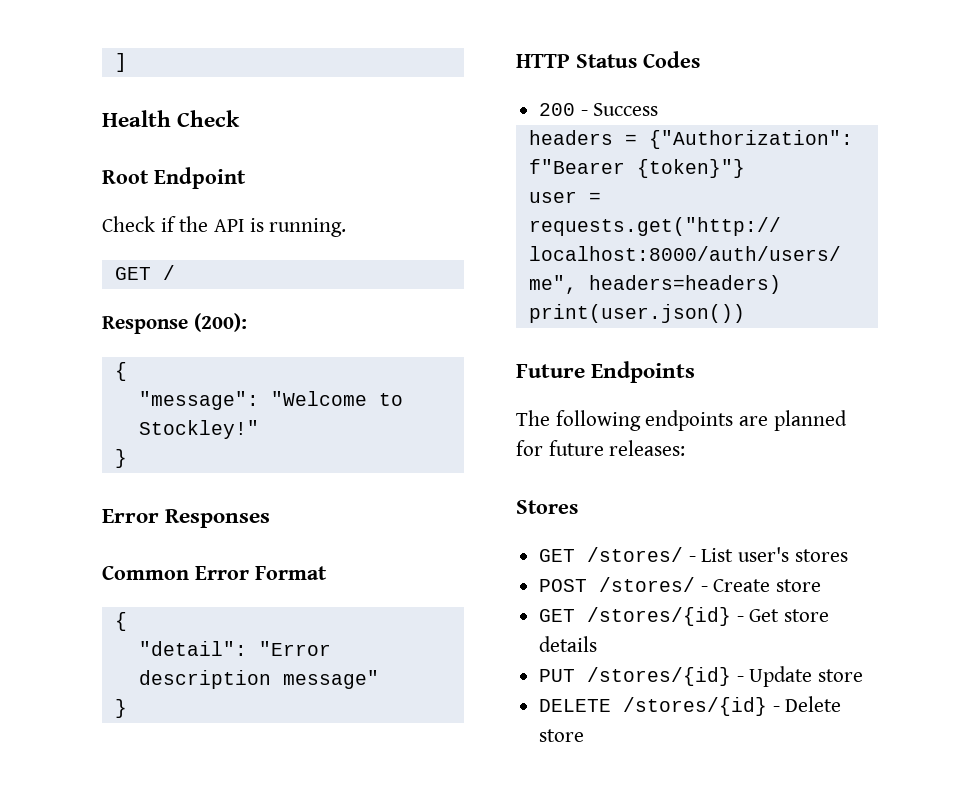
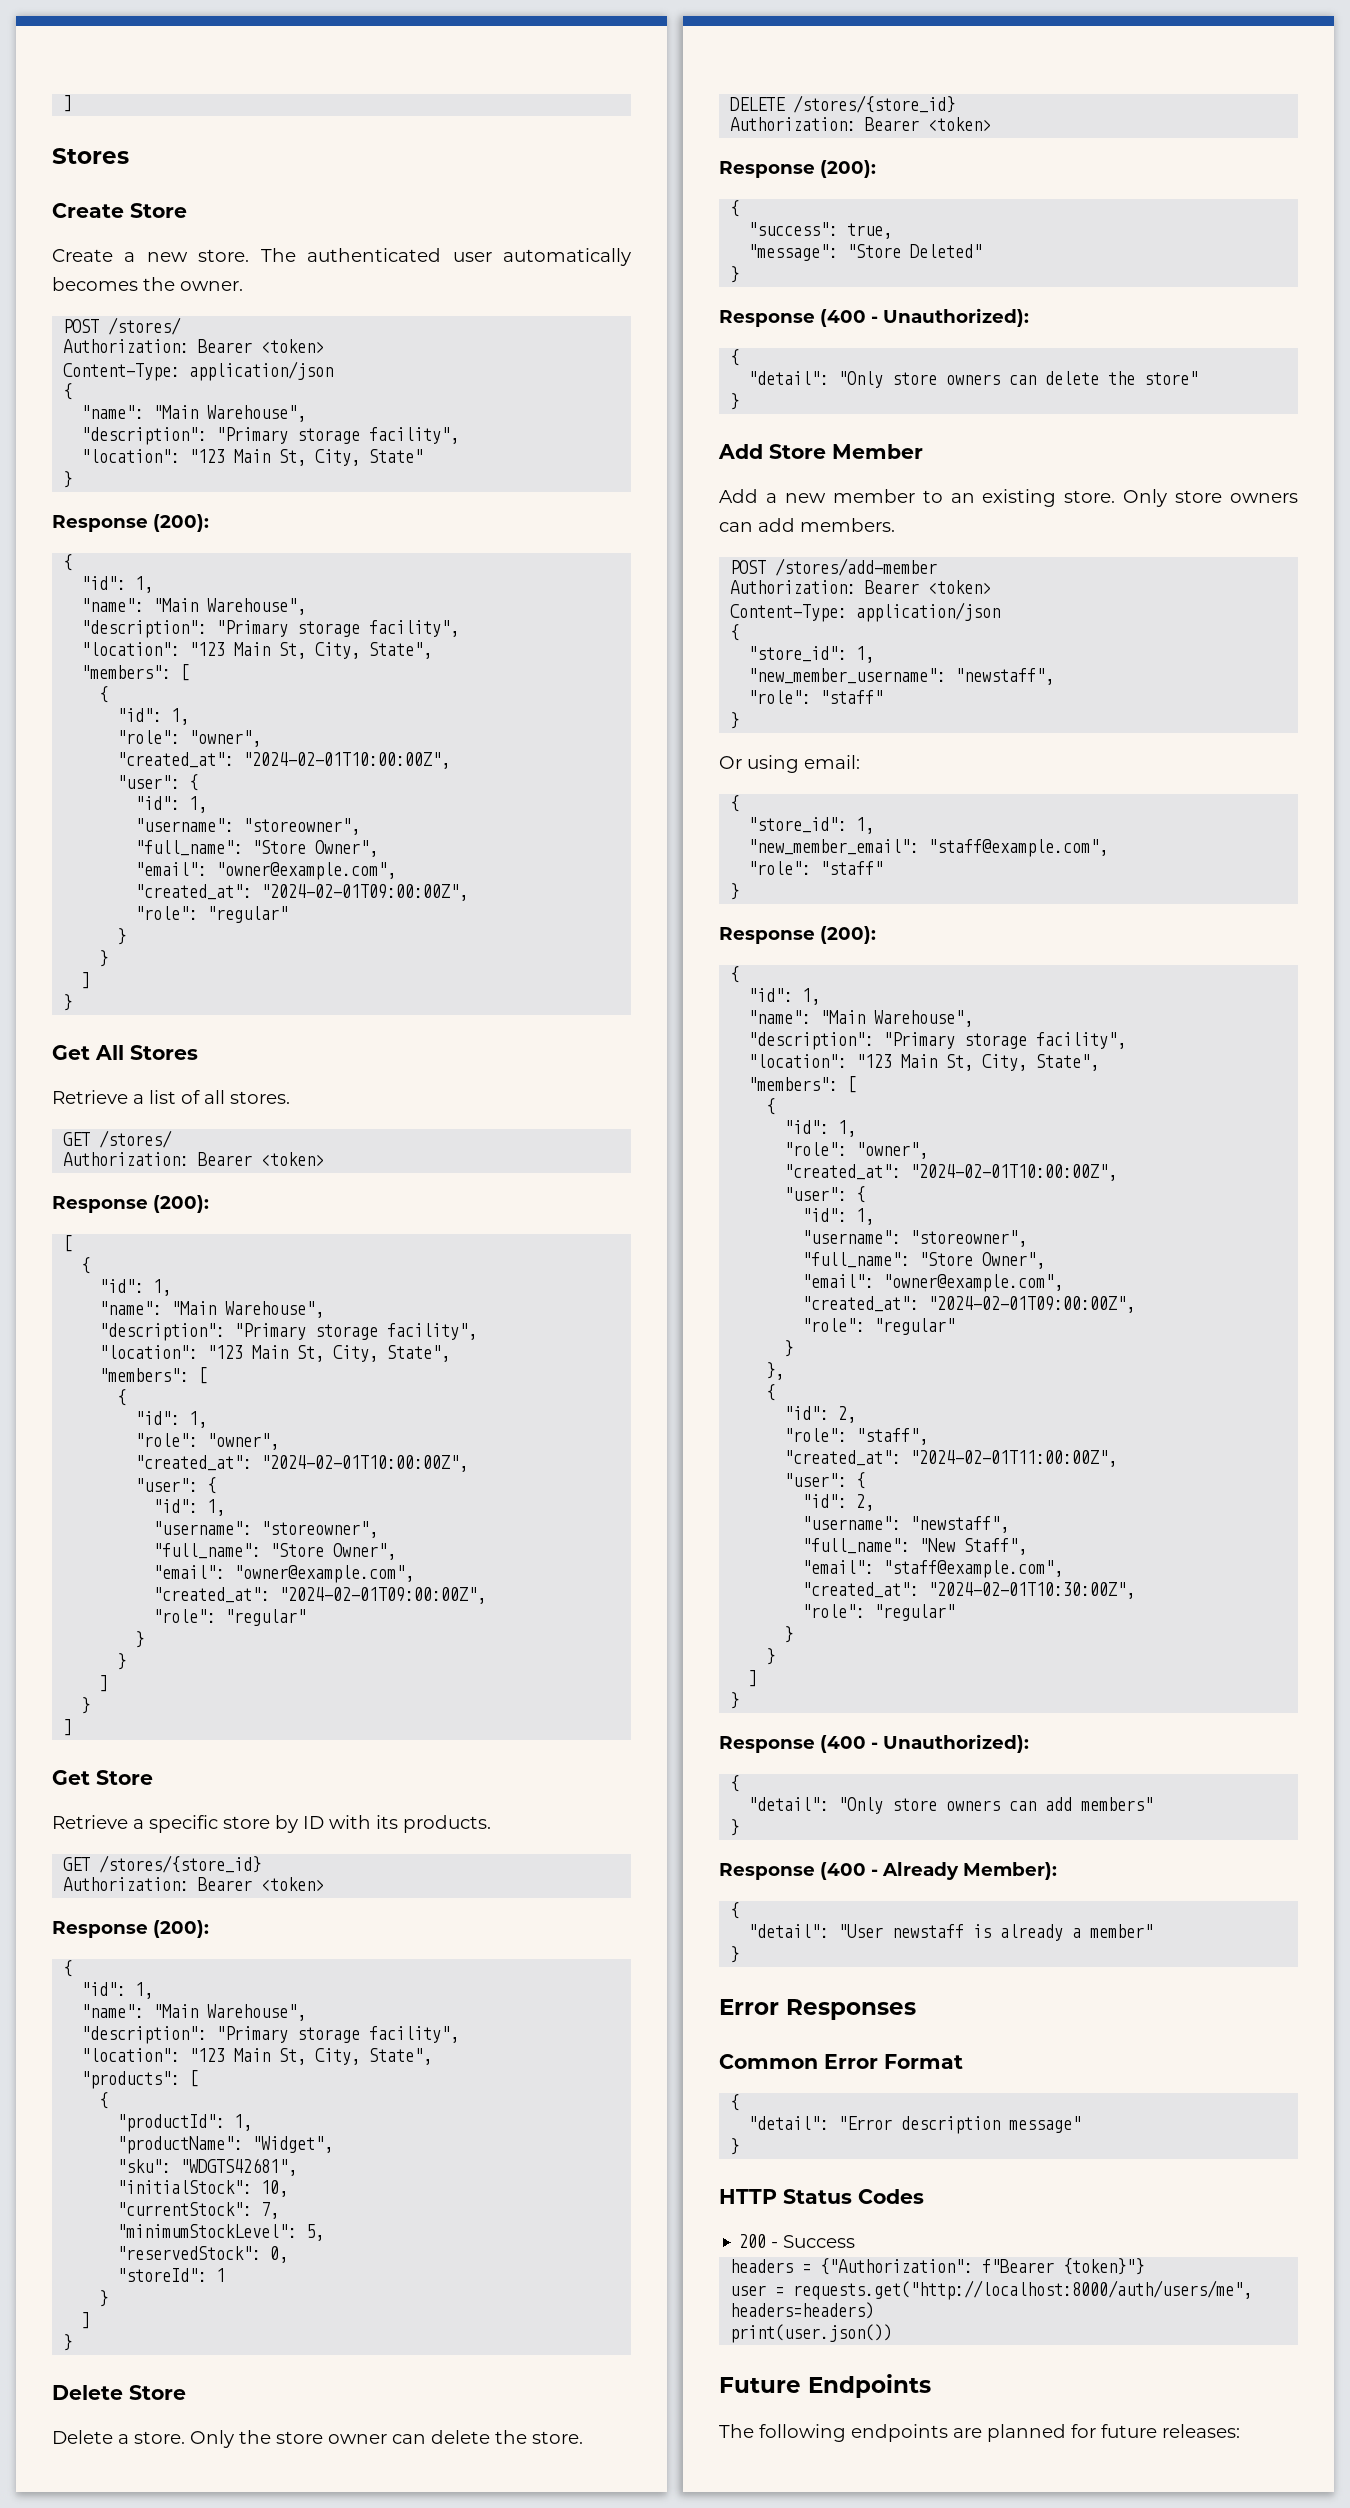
[114,53,127,72] [102,110,241,127] [102,167,246,189] [102,216,347,237] [114,265,175,280] [102,313,247,334] [114,362,127,381] [138,391,403,410] [138,420,259,439] ] // Health Check // Root Endpoint // Check if the API is running. // GET / // Response (200): // { // "message": "Welcome to Stockley!" -> [63,95,73,112] [52,148,129,164] [52,203,187,218] [52,248,631,266] [52,277,243,291] [63,317,182,335] [63,339,325,353] [63,361,334,381] [63,383,73,400] [81,405,307,422] [81,427,460,445] [81,449,424,466] [63,471,73,488] [52,514,209,532] [63,554,73,571] [81,576,154,593] [81,598,307,615] [81,620,460,638] [81,642,433,659] [81,664,190,681] [99,686,109,703] [117,708,190,725] [117,730,262,747] [117,752,451,769] [117,774,199,791] [135,796,208,813] [135,818,361,835] [135,840,379,857] [135,862,397,880] [135,884,469,901] [135,906,289,923] [117,928,127,945] [99,950,109,967] [81,972,91,989] [63,994,73,1011] [52,1045,198,1060] [52,1090,290,1104] [63,1130,173,1148] [63,1152,325,1166] [52,1195,209,1213] [63,1235,73,1252] [81,1257,91,1274] [99,1279,172,1296] [99,1301,325,1318] [99,1323,478,1341] [99,1345,451,1362] [99,1367,208,1384] [117,1389,127,1406] [135,1411,208,1428] [135,1433,280,1450] [135,1455,469,1472] [135,1477,217,1494] [153,1499,226,1516] [153,1521,379,1538] [153,1543,397,1560] [153,1565,415,1583] [153,1587,487,1604] [153,1609,307,1626] [135,1631,145,1648] [117,1653,127,1670] [99,1675,109,1692] [81,1697,91,1714] [63,1719,73,1736] [52,1770,153,1785] [52,1815,491,1833] [63,1855,262,1873] [63,1877,325,1891] [52,1920,209,1938] [63,1960,73,1977] [81,1982,154,1999] [81,2004,307,2021] [81,2026,460,2044] [81,2048,433,2065] [81,2070,199,2089] [99,2092,109,2109] [117,2114,253,2132] [117,2136,334,2154] [117,2158,298,2176] [117,2180,289,2197] [117,2202,280,2219] [117,2224,325,2241] [117,2246,289,2263] [117,2268,226,2282] [99,2290,109,2307] [81,2312,91,2329] [63,2334,73,2351] [52,2385,186,2400] [52,2430,583,2448] [730,95,956,113] [730,117,992,131] [719,160,876,178] [730,200,740,217] [748,222,893,239] [748,244,983,261] [730,266,740,283] [719,308,1029,327] [730,349,740,366] [748,371,1199,388] [730,393,740,410] [718,444,923,459] [719,489,1298,507] [719,518,895,532] [730,558,938,576] [730,580,992,594] [730,602,1001,622] [730,624,740,641] [748,646,875,663] [748,668,1055,685] [748,690,884,704] [730,712,740,729] [719,755,860,773] [730,795,740,812] [748,817,875,834] [748,839,1109,857] [748,861,884,875] [730,883,740,900] [719,926,876,944] [730,966,740,983] [748,988,821,1005] [748,1010,974,1027] [748,1032,1127,1050] [748,1054,1100,1071] [748,1076,857,1093] [766,1098,776,1115] [784,1120,857,1137] [784,1142,929,1159] [784,1164,1118,1181] [784,1186,866,1203] [802,1208,875,1225] [802,1230,1028,1247] [802,1252,1046,1269] [802,1274,1064,1292] [802,1296,1136,1313] [802,1318,956,1335] [784,1340,794,1357] [766,1362,785,1380] [766,1384,776,1401] [784,1406,857,1423] [784,1428,929,1445] [784,1450,1118,1467] [784,1472,866,1489] [802,1494,875,1511] [802,1516,1010,1533] [802,1538,1028,1555] [802,1560,1064,1578] [802,1582,1136,1599] [802,1604,956,1621] [784,1626,794,1643] [766,1648,776,1665] [748,1670,758,1687] [730,1692,740,1709] [719,1734,1029,1753] [730,1775,740,1792] [748,1797,1154,1814] [730,1819,740,1836] [719,1862,1057,1880] [730,1902,740,1919] [748,1924,1154,1941] ] // Stores // Create Store // Create a new store. The authenticated user automatically becomes the owner. // POST /stores/ // Authorization: Bearer <token> // Content-Type: application/json // { // "name": "Main Warehouse", // "description": "Primary storage facility", // "location": "123 Main St, City, State" // } // Response (200): // { // "id": 1, // "name": "Main Warehouse", // "description": "Primary storage facility", // "location": "123 Main St, City, State", // "members": [ // { // "id": 1, // "role": "owner", // "created_at": "2024-02-01T10:00:00Z", // "user": { // "id": 1, // "username": "storeowner", // "full_name": "Store Owner", // "email": "owner@example.com", // "created_at": "2024-02-01T09:00:00Z", // "role": "regular" // } // } // ] // } // Get All Stores // Retrieve a list of all stores. // GET /stores/ // Authorization: Bearer <token> // Response (200): // [ // { // "id": 1, // "name": "Main Warehouse", // "description": "Primary storage facility", // "location": "123 Main St, City, State", // "members": [ // { // "id": 1, // "role": "owner", // "created_at": "2024-02-01T10:00:00Z", // "user": { // "id": 1, // "username": "storeowner", // "full_name": "Store Owner", // "email": "owner@example.com", // "created_at": "2024-02-01T09:00:00Z", // "role": "regular" // } // } // ] // } // ] // Get Store // Retrieve a specific store by ID with its products. // GET /stores/{store_id} // Authorization: Bearer <token> // Response (200): // { // "id": 1, // "name": "Main Warehouse", // "description": "Primary storage facility", // "location": "123 Main St, City, State", // "products": [ // { // "productId": 1, // "productName": "Widget", // "sku": "WDGTS42681", // "initialStock": 10, // "currentStock": 7, // "minimumStockLevel": 5, // "reservedStock": 0, // "storeId": 1 // } // ] // } // Delete Store // Delete a store. Only the store owner can delete the store. // DELETE /stores/{store_id} // Authorization: Bearer <token> // Response (200): // { // "success": true, // "message": "Store Deleted" // } // Response (400 - Unauthorized): // { // "detail": "Only store owners can delete the store" // } // Add Store Member // Add a new member to an existing store. Only store owners can add members. // POST /stores/add-member // Authorization: Bearer <token> // Content-Type: application/json // { // "store_id": 1, // "new_member_username": "newstaff", // "role": "staff" // } // Or using email: // { // "store_id": 1, // "new_member_email": "staff@example.com", // "role": "staff" // } // Response (200): // { // "id": 1, // "name": "Main Warehouse", // "description": "Primary storage facility", // "location": "123 Main St, City, State", // "members": [ // { // "id": 1, // "role": "owner", // "created_at": "2024-02-01T10:00:00Z", // "user": { // "id": 1, // "username": "storeowner", // "full_name": "Store Owner", // "email": "owner@example.com", // "created_at": "2024-02-01T09:00:00Z", // "role": "regular" // } // }, // { // "id": 2, // "role": "staff", // "created_at": "2024-02-01T11:00:00Z", // "user": { // "id": 2, // "username": "newstaff", // "full_name": "New Staff", // "email": "staff@example.com", // "created_at": "2024-02-01T10:30:00Z", // "role": "regular" // } // } // ] // } // Response (400 - Unauthorized): // { // "detail": "Only store owners can add members" // } // Response (400 - Already Member): // { // "detail": "User newstaff is already a member"
[516,500,578,514] [539,547,848,562] [539,577,822,592] [539,607,830,626] [539,636,598,652] [539,666,864,687] [539,696,842,716] [539,729,585,742] // Stores // GET /stores/ - List user's stores // POST /stores/ - Create store // GET /stores/{id} - Get store details // PUT /stores/{id} - Update store // DELETE /stores/{id} - Delete store -> (1240, 2431) none

